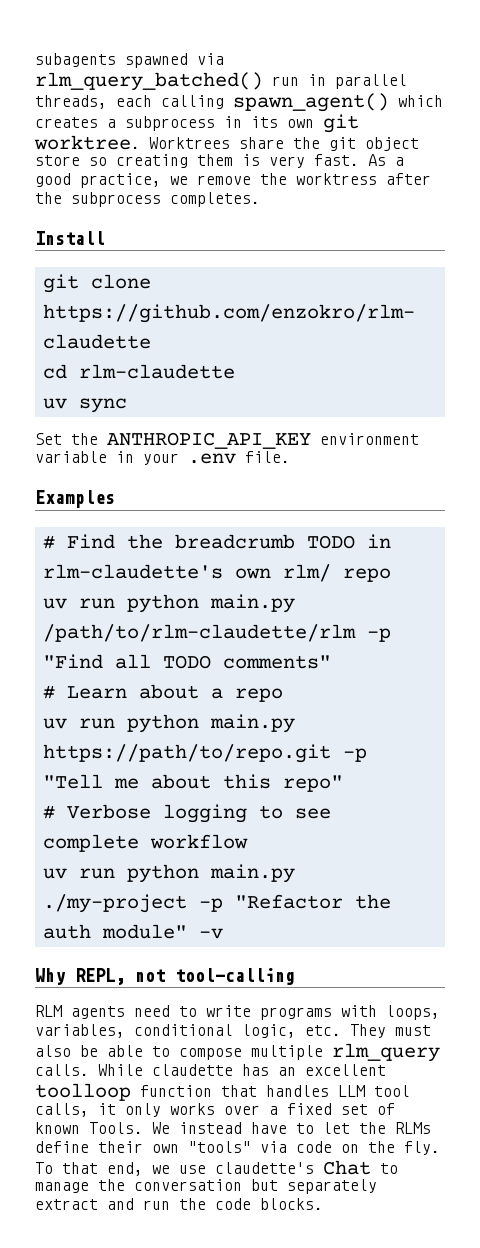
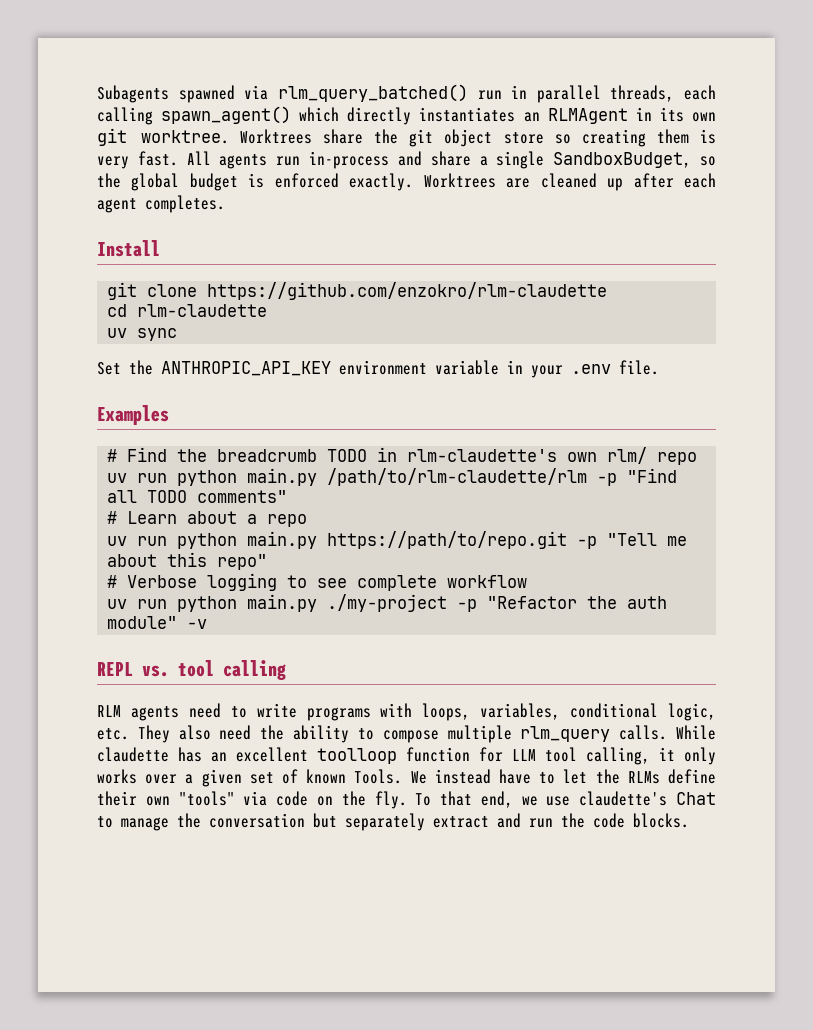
[35,53,116,67] subagents -> [97,85,169,103] Subagents
[35,116,215,131] creates a subprocess -> [347,107,628,125] directly instantiates an RLMAgent
[368,154,404,166] [35,173,431,188] [35,192,161,207] As a good practice, we remove the worktress after the subprocess -> [186,151,716,169] [97,173,716,191] [97,198,137,213] All agents run in-process and share a single SandboxBudget, so the global budget is enforced exactly. Worktrees are cleaned up after each agent
[35,968,295,985] Why REPL, not tool-calling -> [97,660,286,680] REPL vs. tool calling
[395,1025,431,1036] [35,1045,143,1057] must also be able -> [178,725,350,743] also need the ability
[221,1085,329,1097] that handles -> [479,747,503,762] for
[35,1103,89,1117] calls, -> [586,747,650,765] calling,
[287,1103,332,1115] fixed -> [201,769,242,787] given

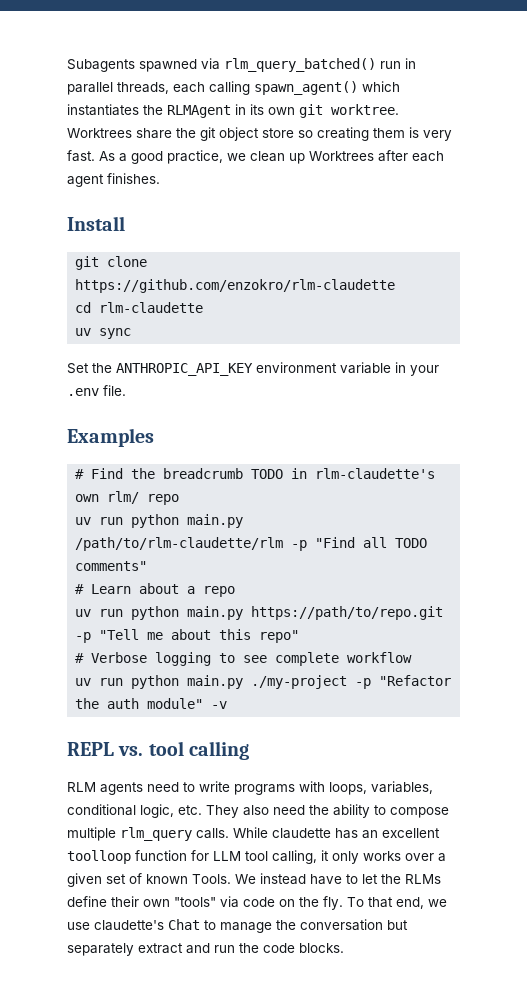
[347,107,540,125] directly instantiates an -> [67,104,163,116] instantiates the
[186,151,716,169] [97,173,624,191] All agents run in-process and share a single SandboxBudget, so the global budget is enforced exactly. Worktrees are cleaned up -> [99,150,374,164] As a good practice, we clean up Worktrees
[145,195,225,213] completes. -> [107,173,160,184] finishes.

